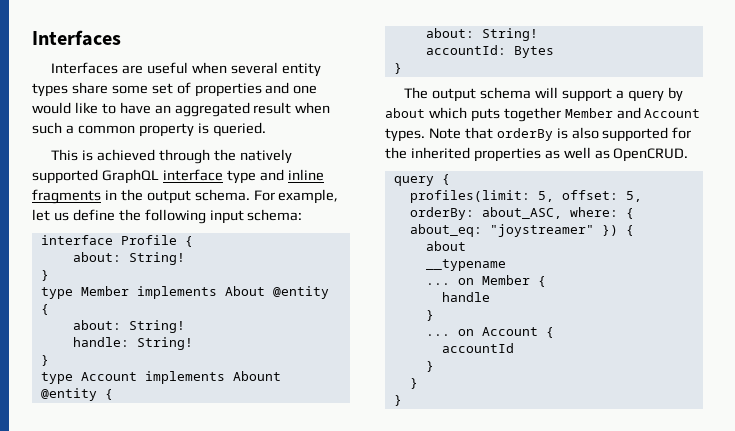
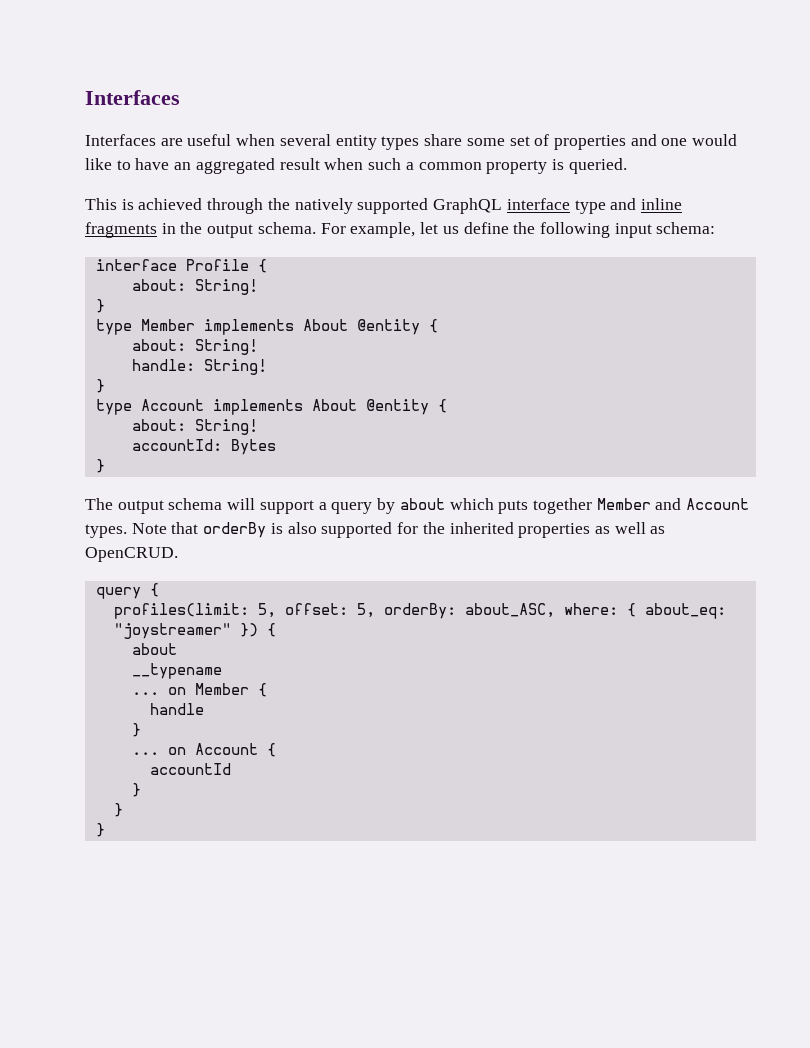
[232,371,281,381] Abount -> [311,399,357,411] About

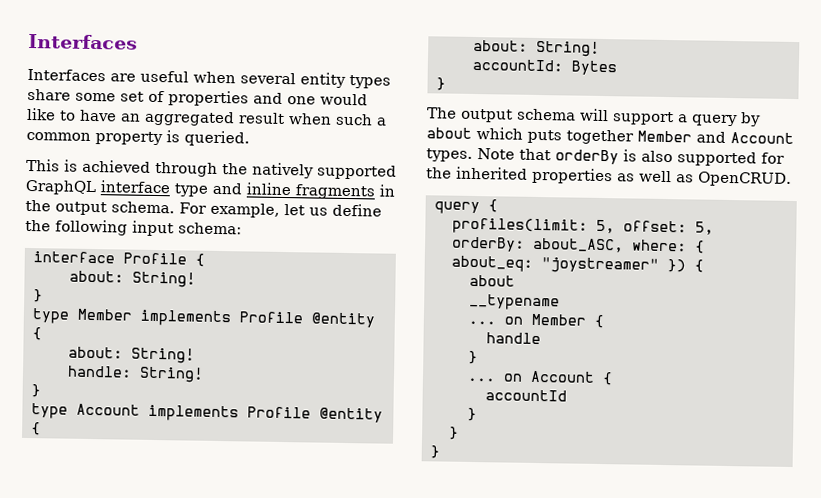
[302,319,348,331] About -> [239,311,303,324] Profile
[311,399,357,411] About -> [247,406,311,419] Profile

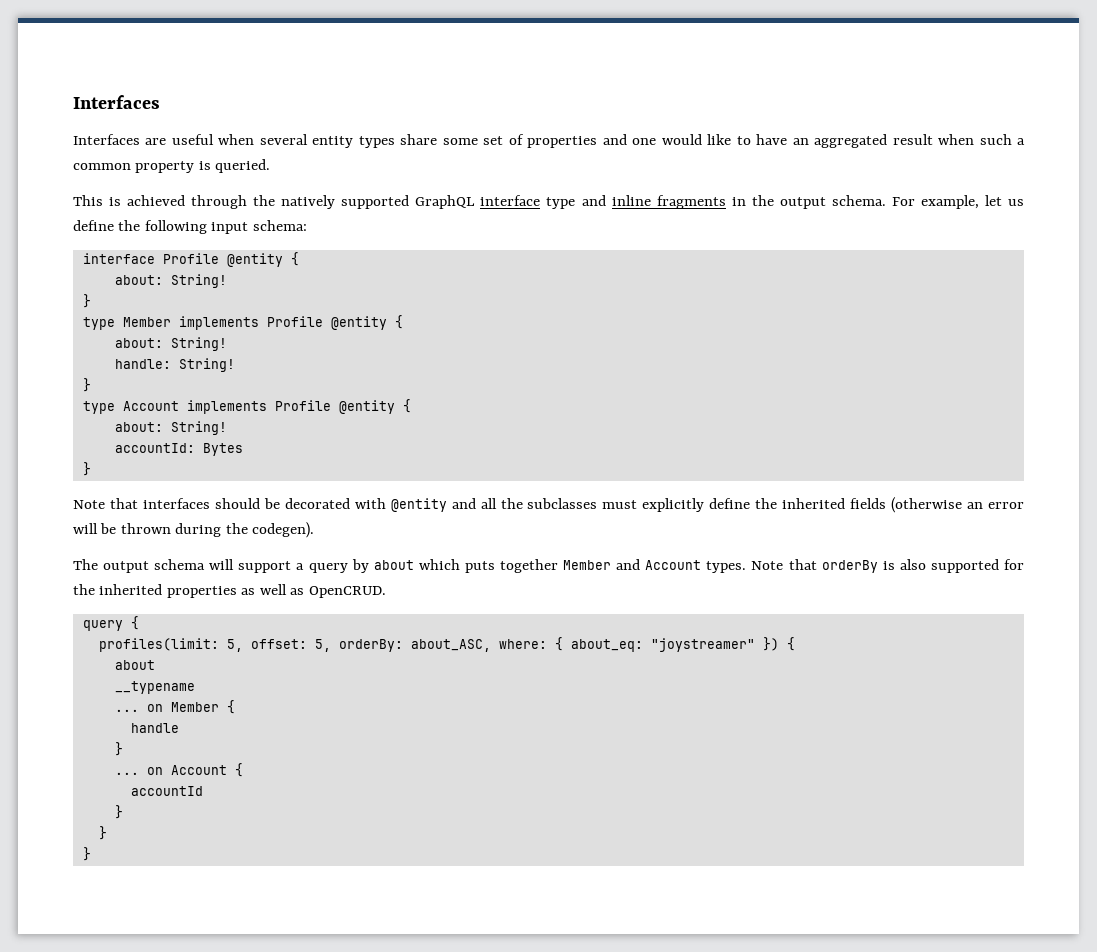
(187, 258) none -> [226,253,283,267] @entity
(446, 84) none -> [73,497,1025,513] [73,522,315,538] // Note that interfaces should be decorated with @entity and all the subclasses must explicitly define the inherited fields (otherwise an error will be thrown during the codegen).

